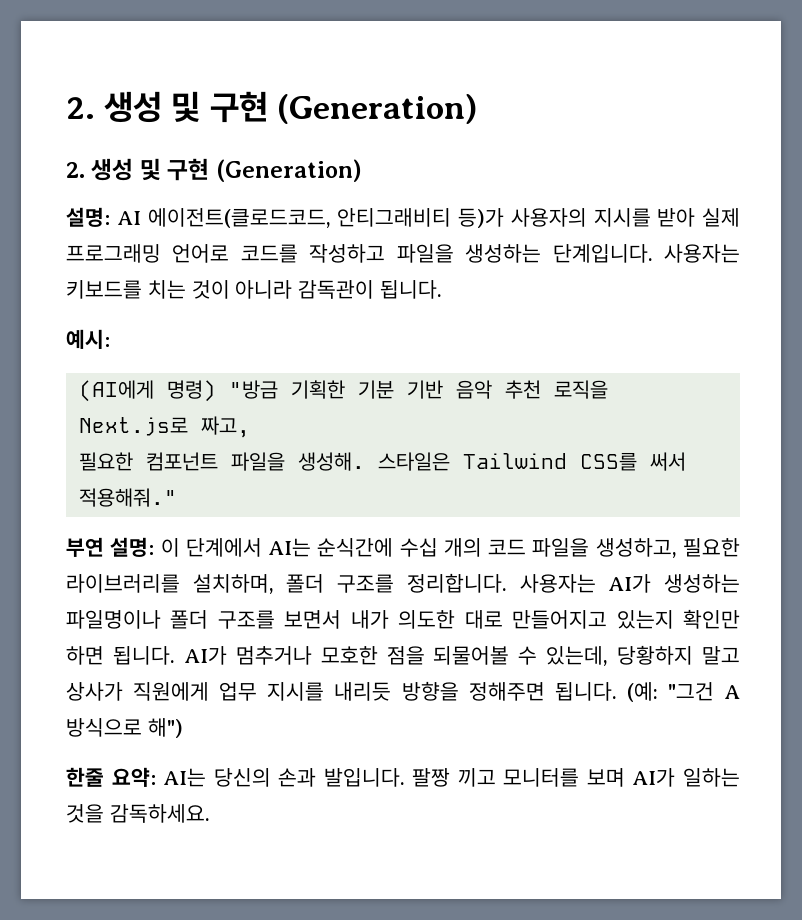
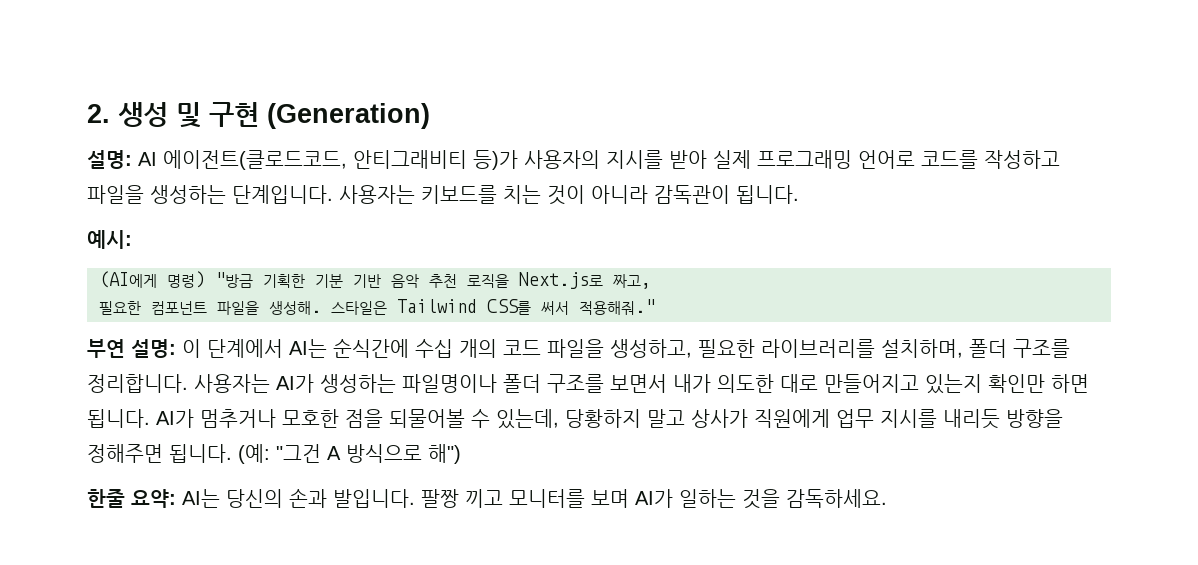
[66,91,477,124] [66,158,362,182] 2. 생성 및 구현 (Generation) // 2. 생성 및 구현 (Generation) -> [87,102,430,129] 2. 생성 및 구현 (Generation)

